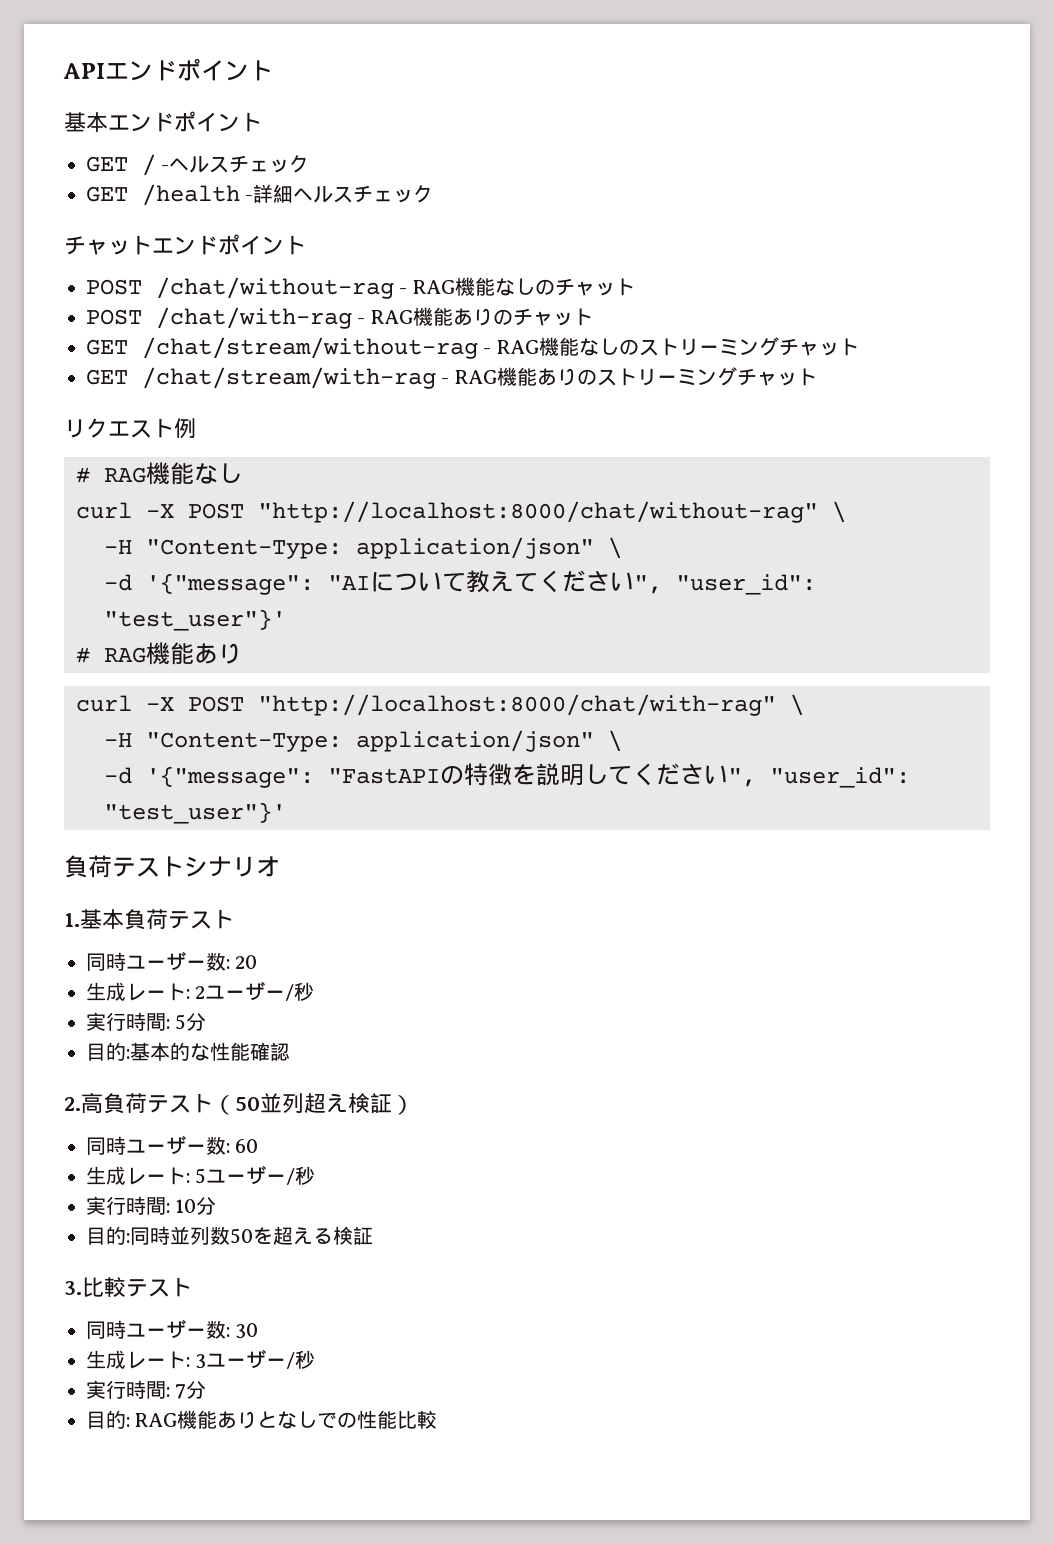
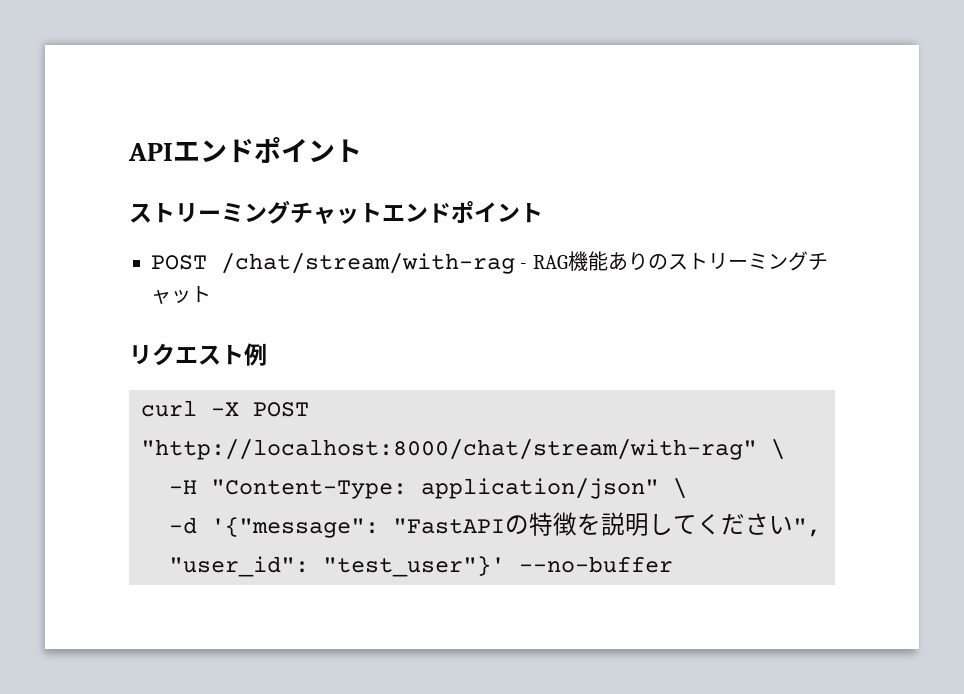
[64,111,262,132] [86,154,310,176] [86,184,434,206] 基本エンドポイント // GET / -ヘルスチェック // GET /health -詳細ヘルスチェック // -> [129,200,290,224] ストリーミング
[156,277,635,299] [86,307,593,329] [86,337,859,359] [86,369,128,385] /chat/without-rag - RAG機能なしのチャット // POST /chat/with-rag - RAG機能ありのチャット // GET /chat/stream/without-rag - RAG機能なしのストリーミングチャット // GET -> (207, 262) none
[76,462,242,485] [76,501,846,523] [104,537,622,559] [104,570,816,595] [104,609,286,631] [76,642,242,665] [76,694,776,716] // # RAG機能なし // curl -X POST "http://localhost:8000/chat/without-rag" \ // -H "Content-Type: application/json" \ // -d '{"message": "AIについて教えてください", "user_id": "test_user"}' // # RAG機能あり // curl -X POST "http://localhost:8000/chat/with-rag" -> [141,400,309,417] [141,439,757,460] // curl -X POST "http://localhost:8000/chat/stream/with-rag"
[64,855,280,878] [64,909,234,930] [86,951,258,971] [86,981,315,1001] [86,1012,207,1031] [86,1042,290,1061] [64,1093,414,1115] [86,1135,259,1155] [86,1165,316,1185] [86,1196,217,1215] [86,1226,373,1245] [64,1277,192,1297] [86,1319,259,1339] [86,1349,316,1369] [86,1380,207,1399] [86,1410,438,1429] // 負荷テストシナリオ // 1.基本負荷テスト // 同時ユーザー数: 20 // 生成レート: 2ユーザー/秒 // 実行時間: 5分 // 目的:基本的な性能確認 // 2.高負荷テスト（50並列超え検証） // 同時ユーザー数: 60 // 生成レート: 5ユーザー/秒 // 実行時間: 10分 // 目的:同時並列数50を超える検証 // 3.比較テスト // 同時ユーザー数: 30 // 生成レート: 3ユーザー/秒 // 実行時間: 7分 // 目的: RAG機能ありとなしでの性能比較 -> [519,556,673,573] --no-buffer

